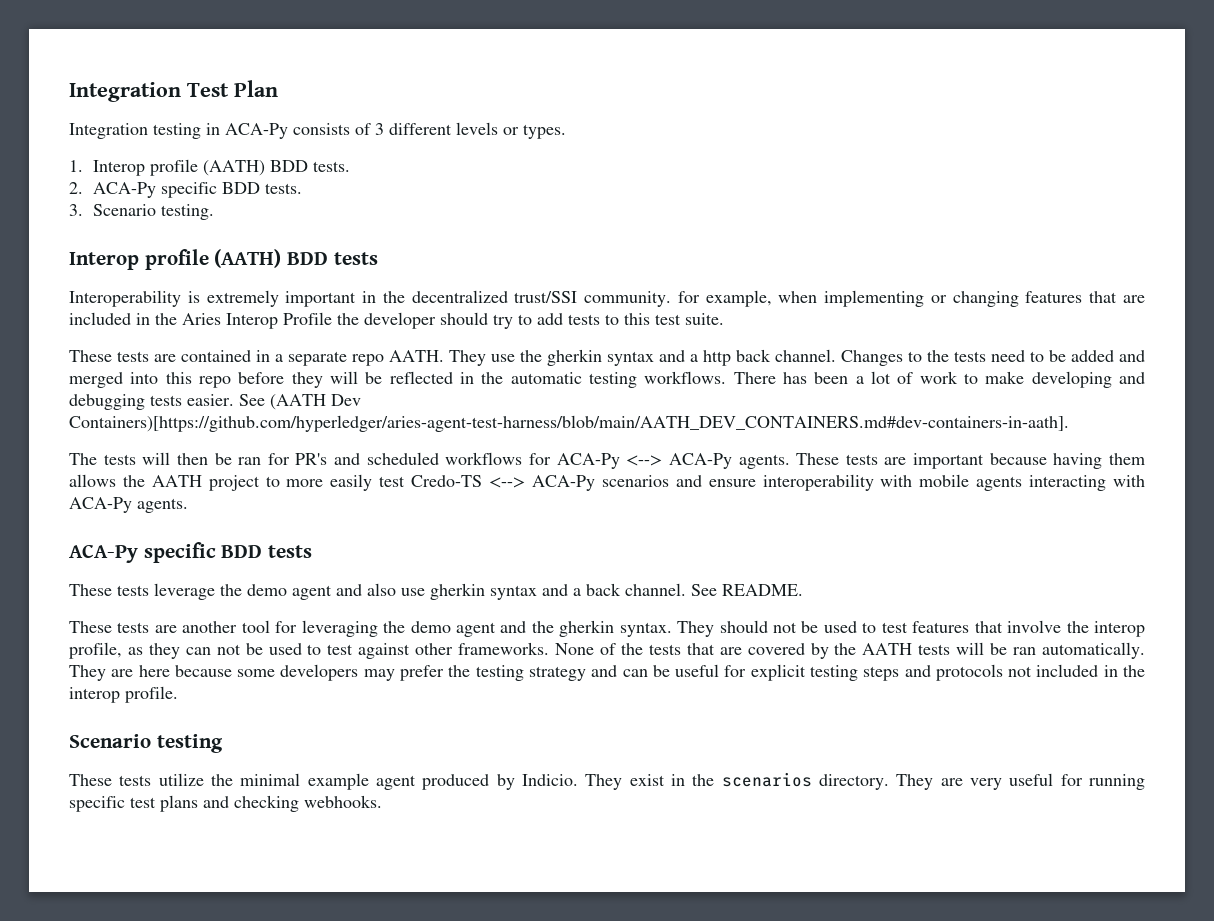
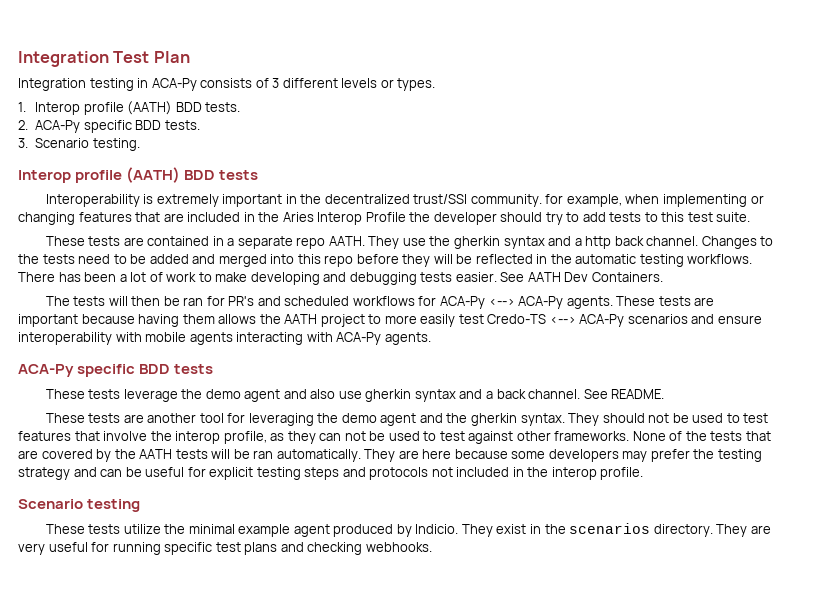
[270,394,361,410] [69,415,1069,432] (AATH Dev Containers)[https://github.com/hyperledger/aries-agent-test-harness/blob/main/AATH_DEV_CONTAINERS.md#dev-containers-in-aath]. -> [527,272,663,282] AATH Dev Containers.

